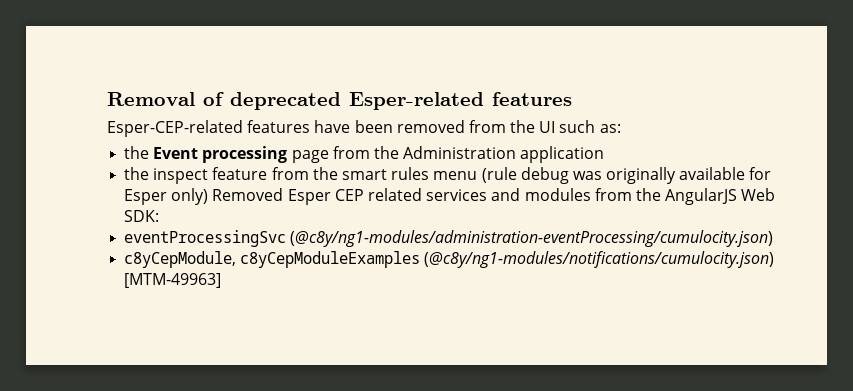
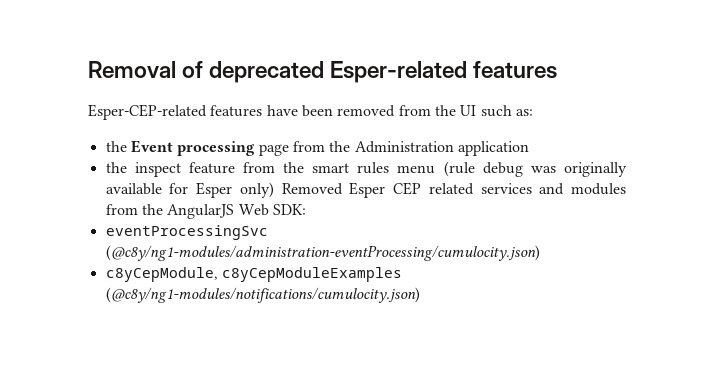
[124,273,222,288] [MTM-49963] -> (420, 295) none

